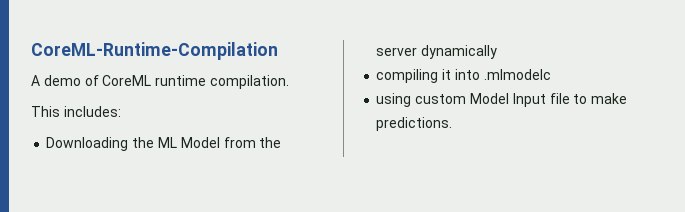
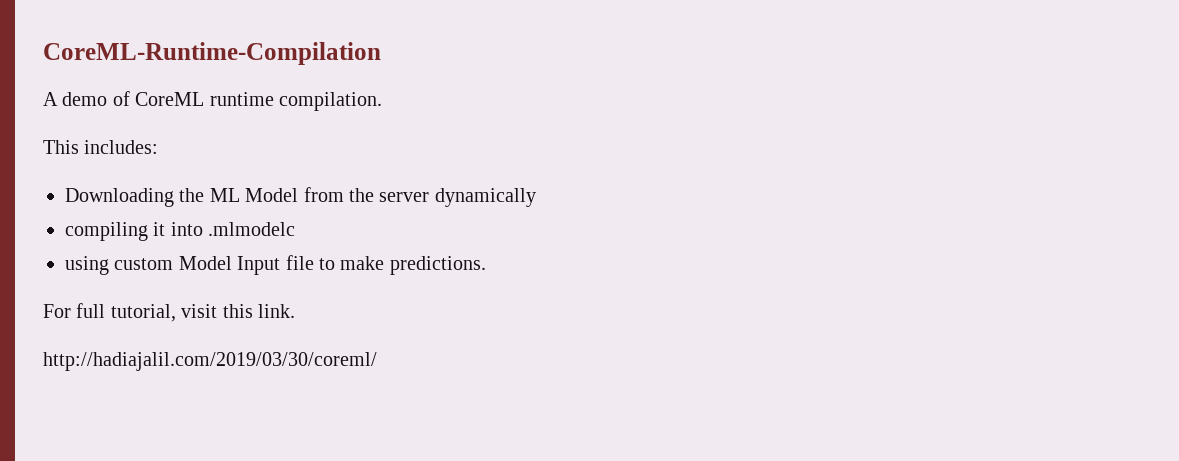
(453, 124) none -> [43,303,295,322] [43,352,377,371] // For full tutorial, visit this link. // http://hadiajalil.com/2019/03/30/coreml/

